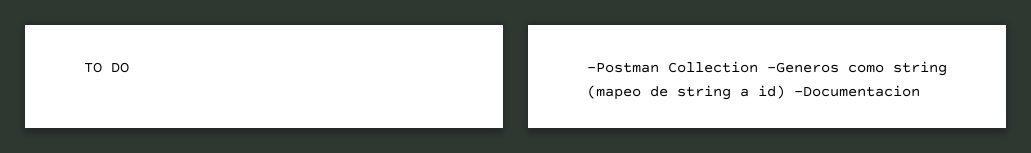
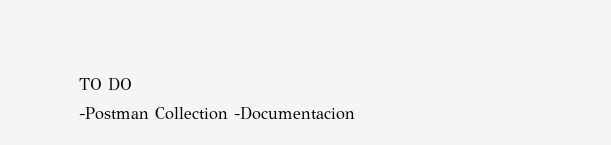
[767,61,947,76] [587,85,785,100] -Generos como string (mapeo de string a id) -> (228, 113) none

